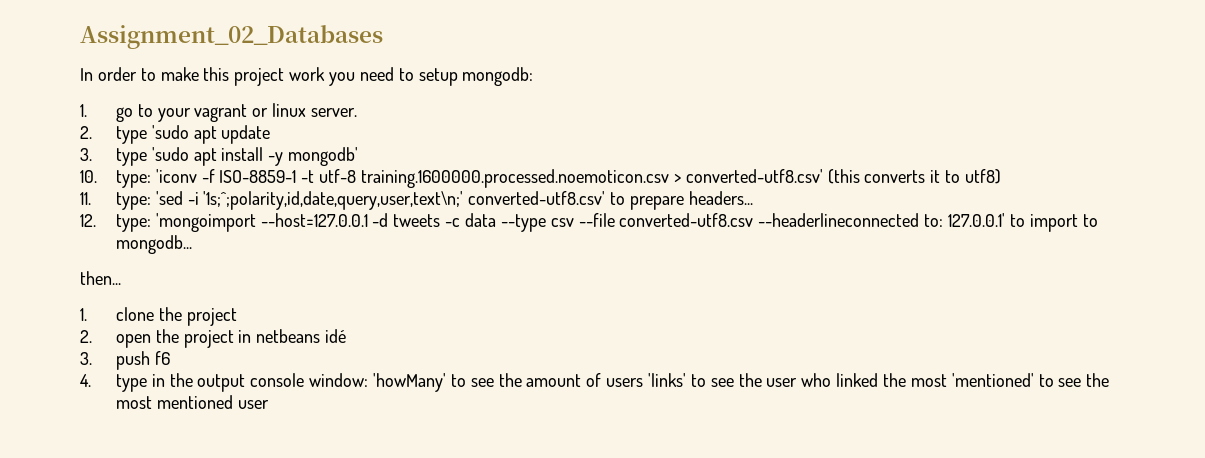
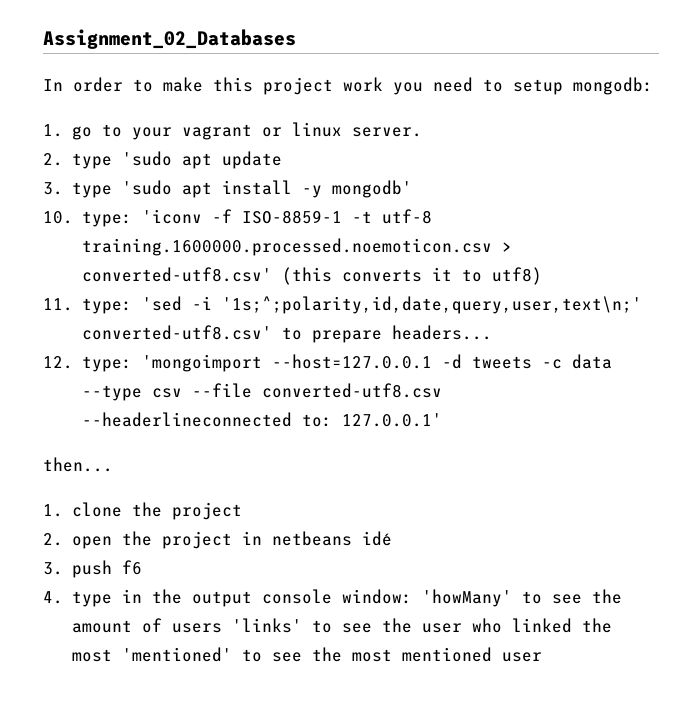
[1009,214,1098,232] [115,235,192,254] to import to mongodb... -> (442, 420) none

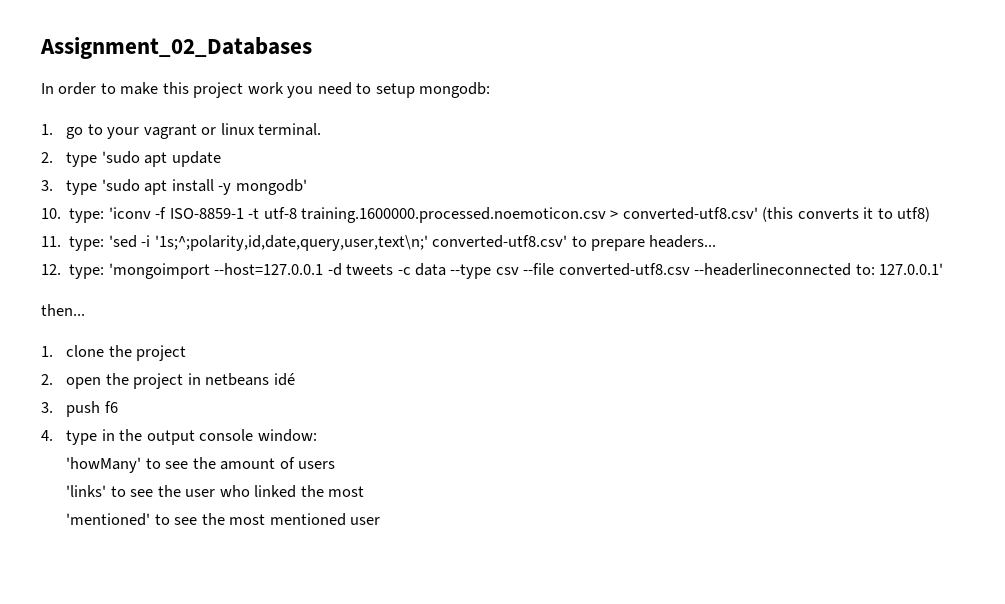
[351,127,422,137] server. -> [258,123,322,136] terminal.
(412, 596) none -> (317, 435) //
(222, 628) none -> (336, 465) //
(112, 655) none -> (365, 491) //

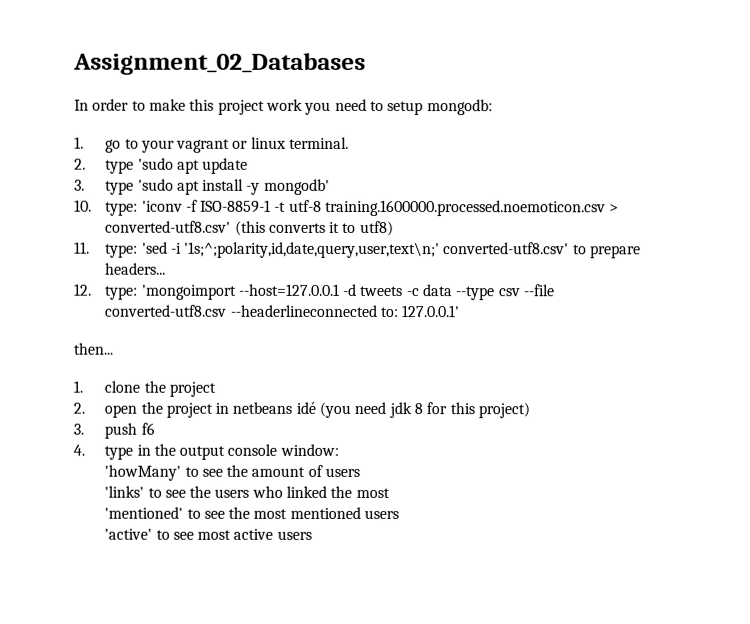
(295, 379) none -> [319,401,531,419] (you need jdk 8 for this project)
[185,489,216,497] user -> [214,488,250,498] users
[350,517,381,525] user -> [364,509,400,520] [104,528,312,540] users // 'active' to see most active users

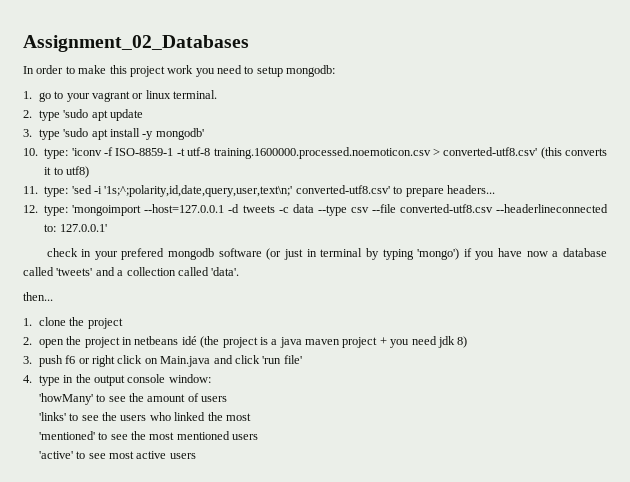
(461, 311) none -> [46,248,607,260] [23,267,240,276] // check in your prefered mongodb software (or just in terminal by typing 'mongo') if you have now a database called 'tweets' and a collection called 'data'.
[319,401,531,419] [73,422,155,439] (you need jdk 8 for this project) // 3. push f6 -> [200,336,468,348] [23,355,302,367] (the project is a java maven project + you need jdk 8) // 3. push f6 or right click on Main.java and click 'run file'

